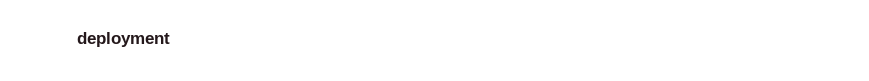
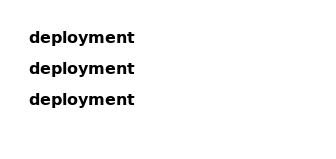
[77,32,170,47] deployment -> [29,31,135,46] [29,62,135,77] [29,93,135,108] deployment // deployment // deployment

